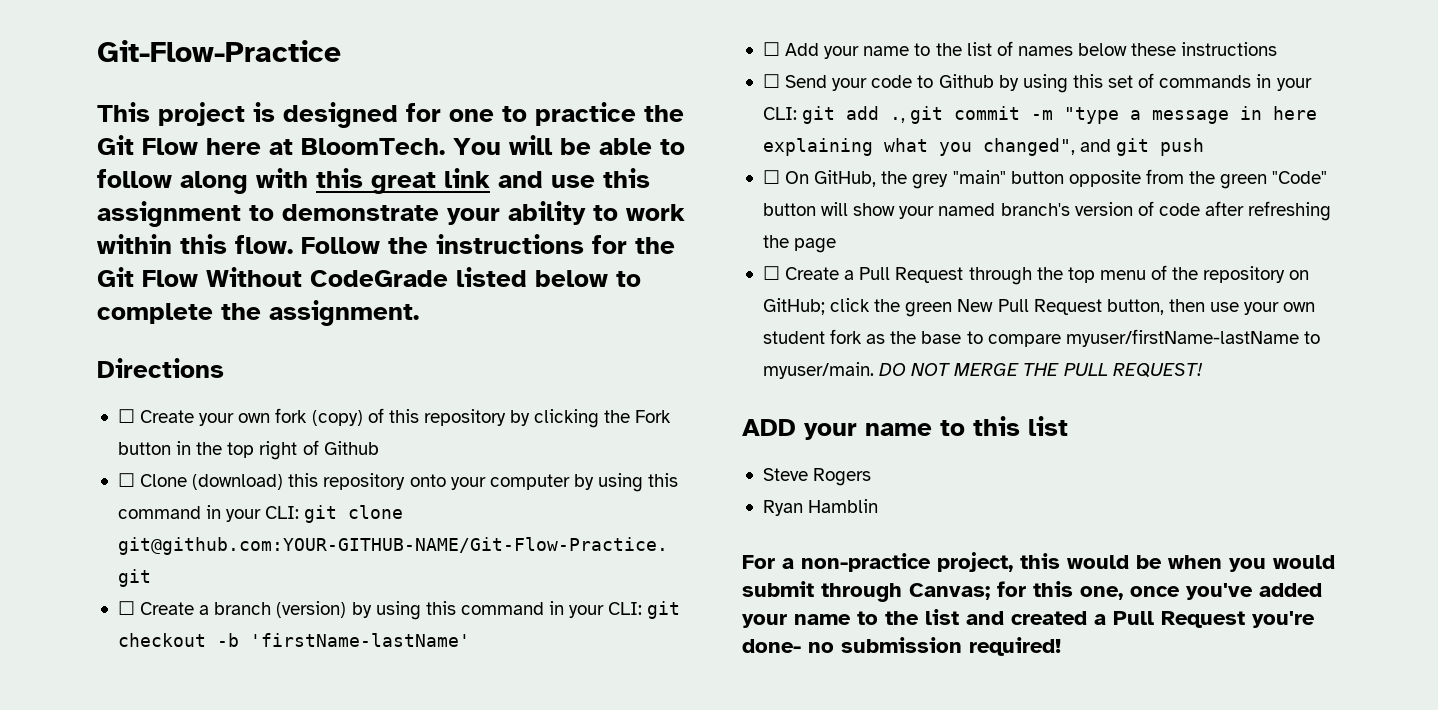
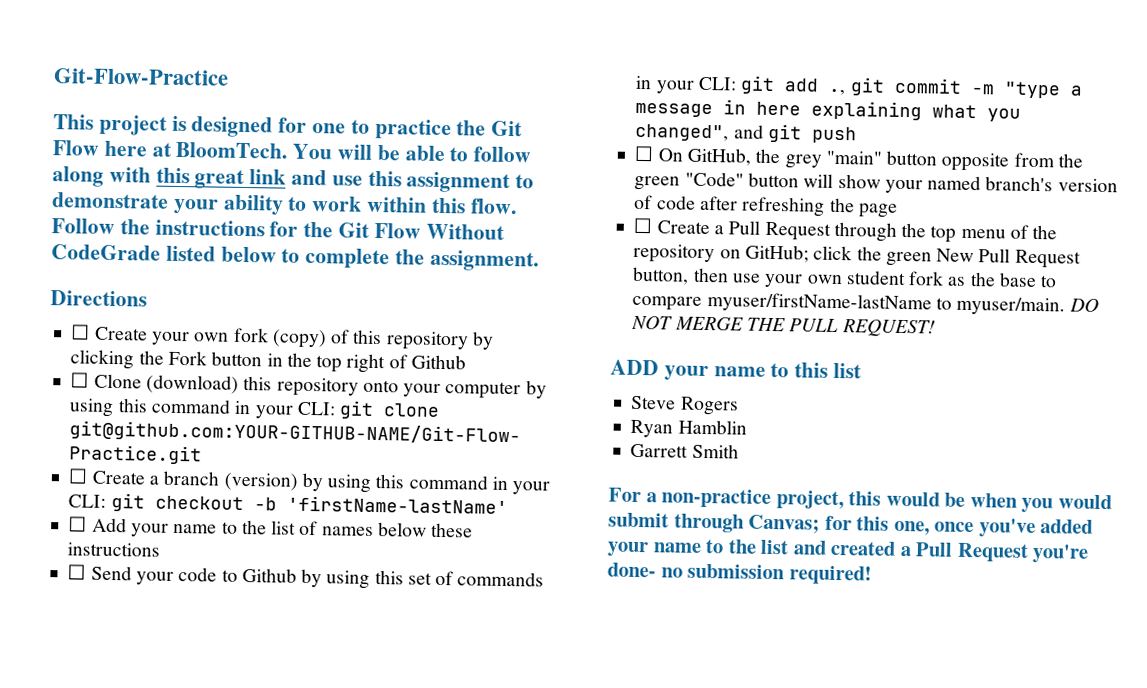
(879, 506) none -> [630,443,739,459] // Garrett Smith

